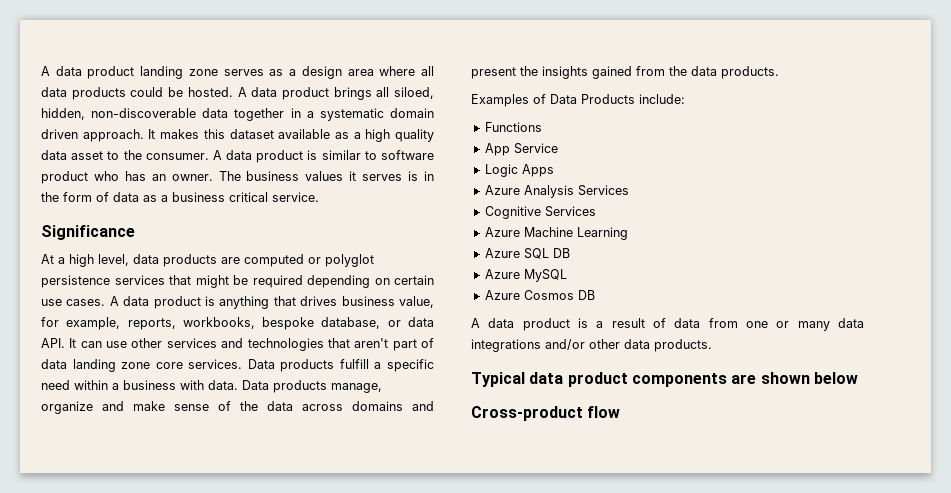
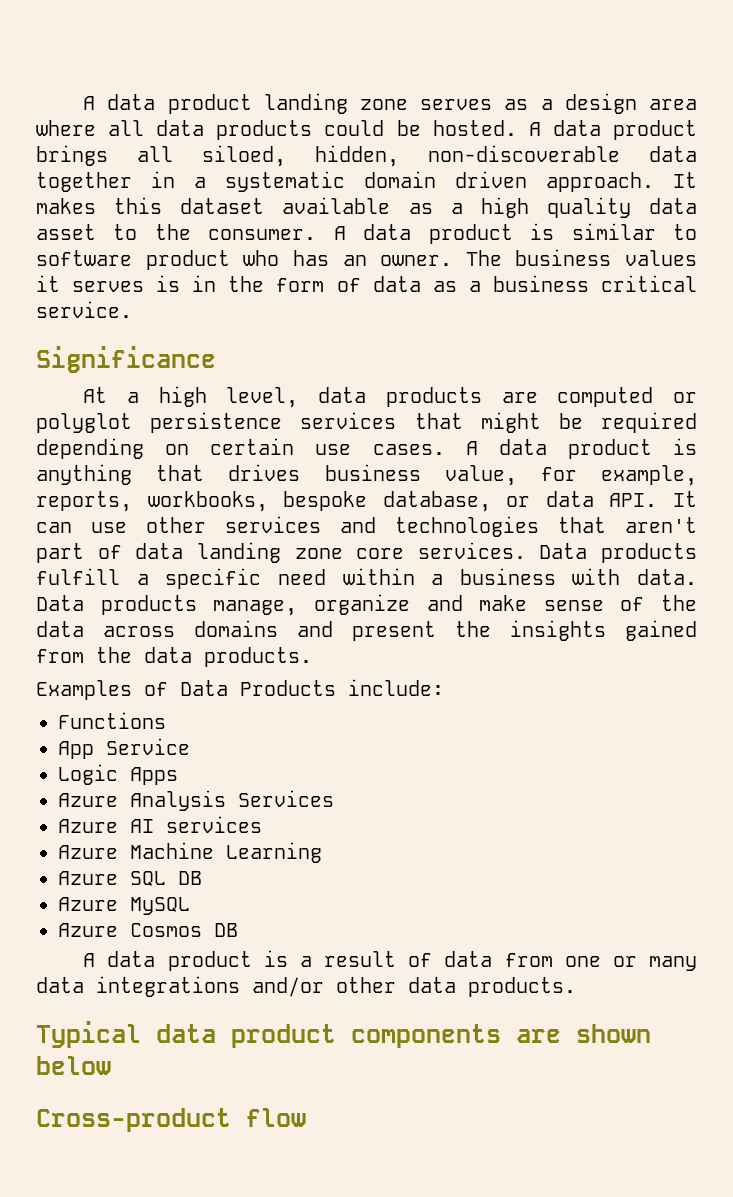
[484,206,596,219] Cognitive Services -> [58,816,262,833] Azure AI services

